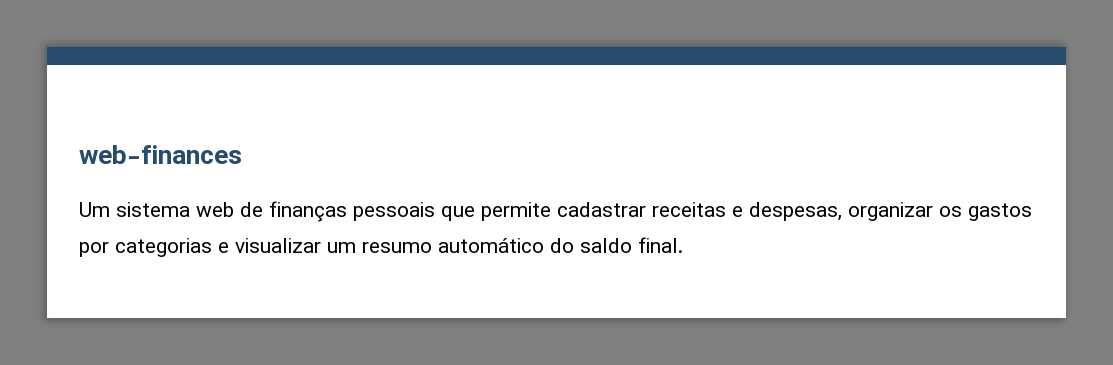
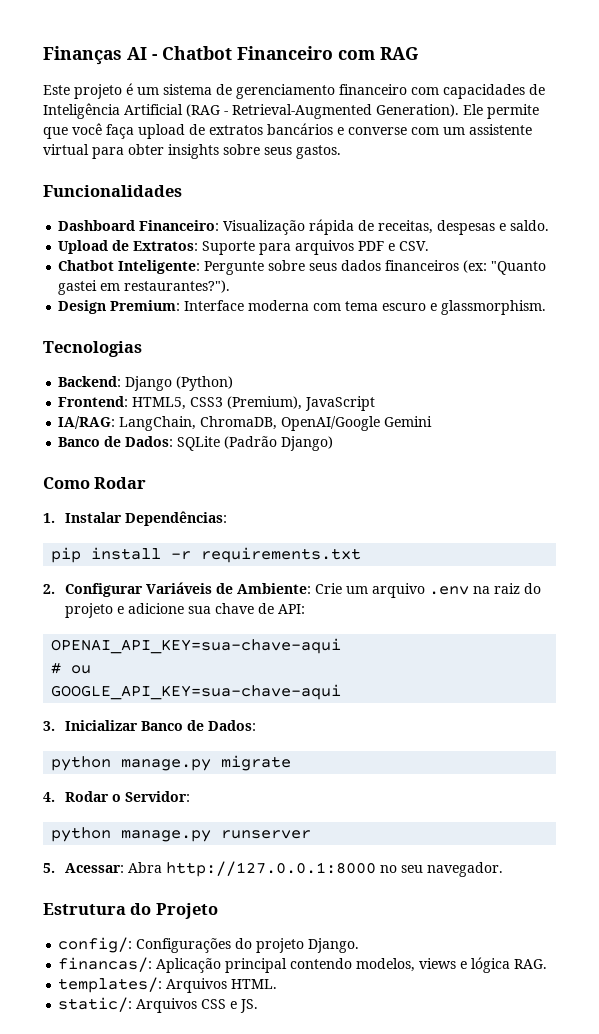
[79,145,242,164] [79,201,1032,222] [79,237,683,257] web-finances // Um sistema web de finanças pessoais que permite cadastrar receitas e despesas, organizar os gastos por categorias e visualizar um resumo automático do saldo final. -> [43,46,418,65] [43,83,545,99] [43,103,539,119] [43,123,532,139] [43,144,341,159] [43,185,182,197] [58,219,550,235] [58,240,430,255] [58,260,547,275] [58,280,231,295] [58,300,547,315] [43,341,142,357] [58,376,234,391] [58,396,376,411] [58,416,433,431] [58,436,334,451] [43,477,147,489] [43,511,227,526] [51,547,362,563] [43,582,541,598] [64,603,305,618] [51,638,342,654] [51,662,92,674] [51,684,342,700] [43,720,256,731] [51,755,292,771] [43,791,190,802] [51,827,312,842] [43,861,503,877] [43,903,218,919] [58,937,360,953] [58,957,548,973] [58,977,278,993] [58,997,259,1013] Finanças AI - Chatbot Financeiro com RAG // Este projeto é um sistema de gerenciamento financeiro com capacidades de Inteligência Artificial (RAG - Retrieval-Augmented Generation). Ele permite que você faça upload de extratos bancários e converse com um assistente virtual para obter insights sobre seus gastos. // Funcionalidades // Dashboard Financeiro: Visualização rápida de receitas, despesas e saldo. // Upload de Extratos: Suporte para arquivos PDF e CSV. // Chatbot Inteligente: Pergunte sobre seus dados financeiros (ex: "Quanto gastei em restaurantes?"). // Design Premium: Interface moderna com tema escuro e glassmorphism. // Tecnologias // Backend: Django (Python) // Frontend: HTML5, CSS3 (Premium), JavaScript // IA/RAG: LangChain, ChromaDB, OpenAI/Google Gemini // Banco de Dados: SQLite (Padrão Django) // Como Rodar // 1. Instalar Dependências: // pip install -r requirements.txt // 2. Configurar Variáveis de Ambiente: Crie um arquivo .env na raiz do projeto e adicione sua chave de API: // OPENAI_API_KEY=sua-chave-aqui // # ou // GOOGLE_API_KEY=sua-chave-aqui // 3. Inicializar Banco de Dados: // python manage.py migrate // 4. Rodar o Servidor: // python manage.py runserver // 5. Acessar: Abra http://127.0.0.1:8000 no seu navegador. // Estrutura do Projeto // config/: Configurações do projeto Django. // financas/: Aplicação principal contendo modelos, views e lógica RAG. // templates/: Arquivos HTML. // static/: Arquivos CSS e JS.

